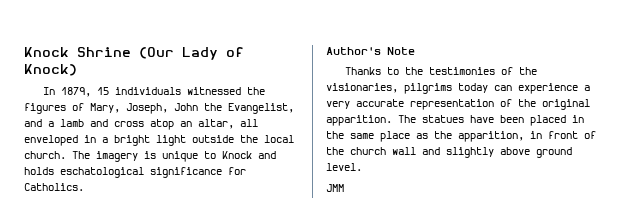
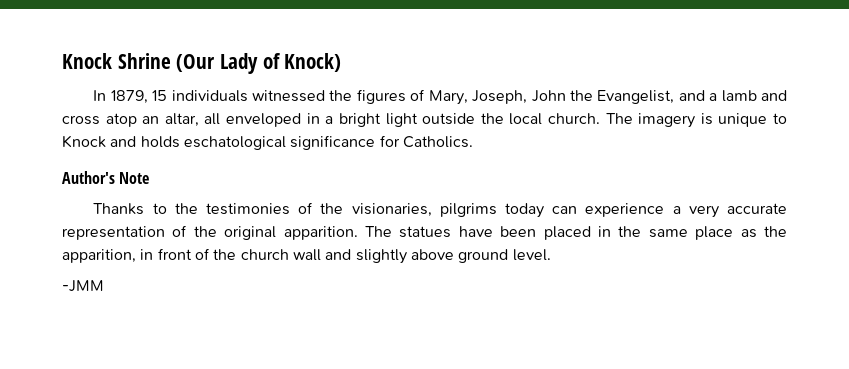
[326,184,344,192] JMM -> [62,280,104,292] -JMM

